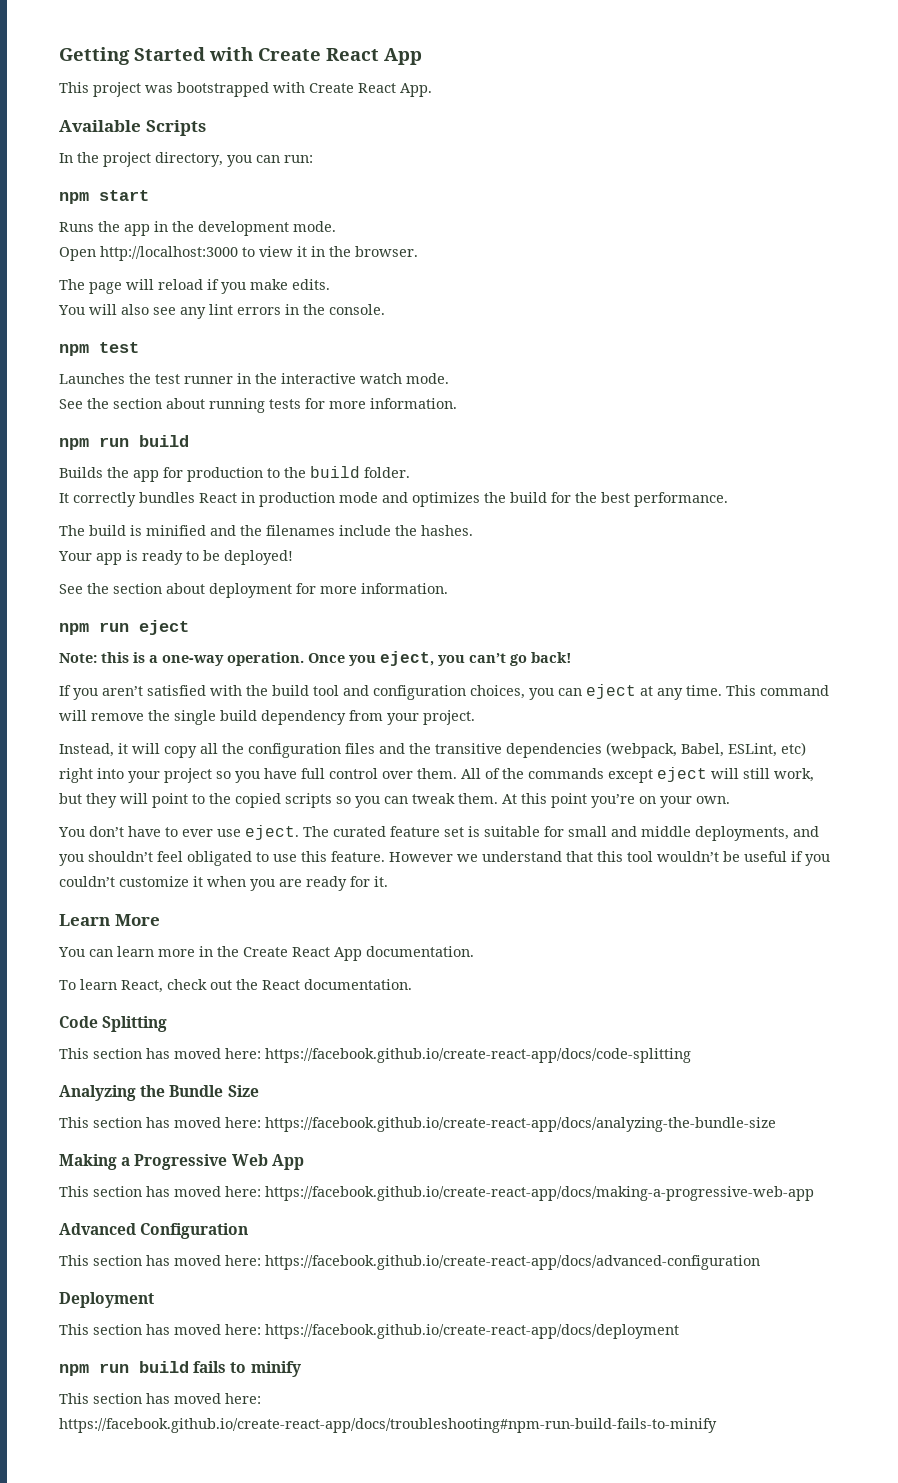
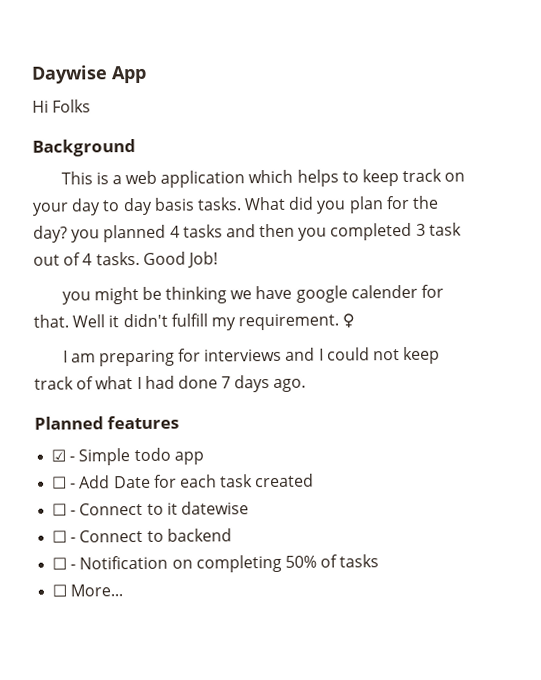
[59,47,422,65] [59,82,432,97] [59,120,206,136] [59,152,313,167] [59,190,149,204] [59,221,336,236] [59,246,418,261] [59,279,330,294] [58,304,385,319] [59,342,139,356] [59,373,449,384] [59,398,457,413] [59,435,189,450] [59,466,410,482] [59,492,728,507] [59,525,473,536] [58,550,293,565] [59,583,448,598] [59,620,189,635] [59,651,572,666] [59,684,829,700] [59,710,475,725] [59,742,806,758] [59,767,814,783] [59,793,730,808] [58,825,819,841] [59,851,830,866] [59,876,388,891] [59,914,160,926] [58,946,474,961] [59,979,412,993] [59,1016,168,1032] [59,1048,691,1063] [59,1085,259,1101] [59,1117,776,1132] [59,1154,304,1170] [59,1186,814,1201] [59,1223,249,1239] [59,1255,760,1270] [59,1292,154,1308] [59,1324,679,1339] [59,1361,301,1377] [59,1393,261,1404] [59,1418,717,1433] Getting Started with Create React App // This project was bootstrapped with Create React App. // Available Scripts // In the project directory, you can run: // npm start // Runs the app in the development mode. // Open http://localhost:3000 to view it in the browser. // The page will reload if you make edits. // You will also see any lint errors in the console. // npm test // Launches the test runner in the interactive watch mode. // See the section about running tests for more information. // npm run build // Builds the app for production to the build folder. // It correctly bundles React in production mode and optimizes the build for the best performance. // The build is minified and the filenames include the hashes. // Your app is ready to be deployed! // See the section about deployment for more information. // npm run eject // Note: this is a one-way operation. Once you eject, you can’t go back! // If you aren’t satisfied with the build tool and configuration choices, you can eject at any time. This command will remove the single build dependency from your project. // Instead, it will copy all the configuration files and the transitive dependencies (webpack, Babel, ESLint, etc) right into your project so you have full control over them. All of the commands except eject will still work, but they will point to the copied scripts so you can tweak them. At this point you’re on your own. // You don’t have to ever use eject. The curated feature set is suitable for small and middle deployments, and you shouldn’t feel obligated to use this feature. However we understand that this tool wouldn’t be useful if you couldn’t customize it when you are ready for it. // Learn More // You can learn more in the Create React App documentation. // To learn React, check out the React documentation. // Code Splitting // This section has moved here: https://facebook.github.io/create-react-app/docs/code-splitting // Analyzing the Bundle Size // This section has moved here: https://facebook.github.io/create-react-app/docs/analyzing-the-bundle-size // Making a Progressive Web App // This section has moved here: https://facebook.github.io/create-react-app/docs/making-a-progressive-web-app // Advanced Configuration // This section has moved here: https://facebook.github.io/create-react-app/docs/advanced-configuration // Deployment // This section has moved here: https://facebook.github.io/create-react-app/docs/deployment // npm run build fails to minify // This section has moved here: https://facebook.github.io/create-react-app/docs/troubleshooting#npm-run-build-fails-to-minify -> [31,65,147,84] [32,99,92,113] [32,139,136,157] [60,168,466,188] [32,195,440,216] [33,222,462,243] [33,251,218,268] [61,284,444,305] [33,313,356,331] [62,346,441,367] [34,375,307,393] [34,415,180,430] [51,447,204,466] [52,473,315,489] [52,501,249,516] [52,528,232,543] [52,554,380,573] [52,584,124,597] Daywise App // Hi Folks // Background // This is a web application which helps to keep track on your day to day basis tasks. What did you plan for the day? you planned 4 tasks and then you completed 3 task out of 4 tasks. Good Job! // you might be thinking we have google calender for that. Well it didn't fulfill my requirement. ♀ // I am preparing for interviews and I could not keep track of what I had done 7 days ago. // Planned features // ☑ - Simple todo app // ☐ - Add Date for each task created // ☐ - Connect to it datewise // ☐ - Connect to backend // ☐ - Notification on completing 50% of tasks // ☐ More...

